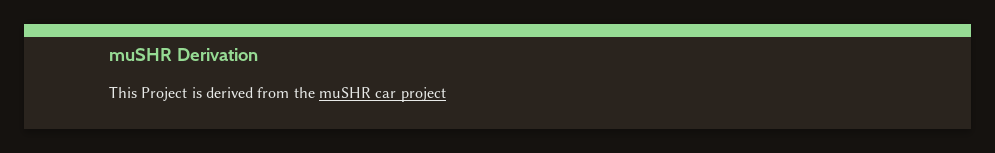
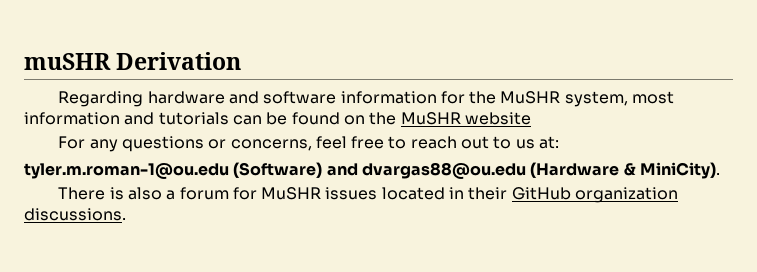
[109,86,446,102] This Project is derived from the muSHR car project -> [58,91,675,107] [24,112,531,125] [58,136,560,152] [24,162,720,179] [58,187,679,203] [24,208,126,221] Regarding hardware and software information for the MuSHR system, most information and tutorials can be found on the MuSHR website // For any questions or concerns, feel free to reach out to us at: // tyler.m.roman-1@ou.edu (Software) and dvargas88@ou.edu (Hardware & MiniCity). // There is also a forum for MuSHR issues located in their GitHub organization discussions.

